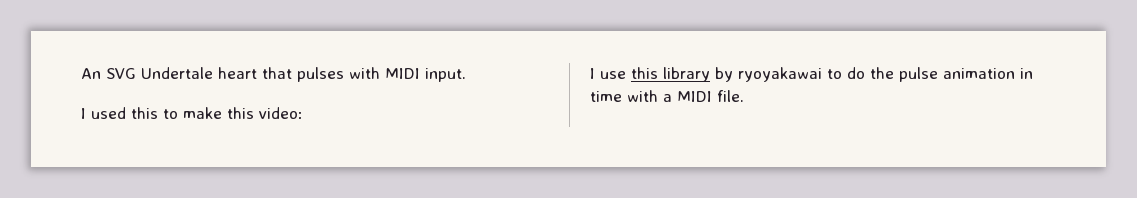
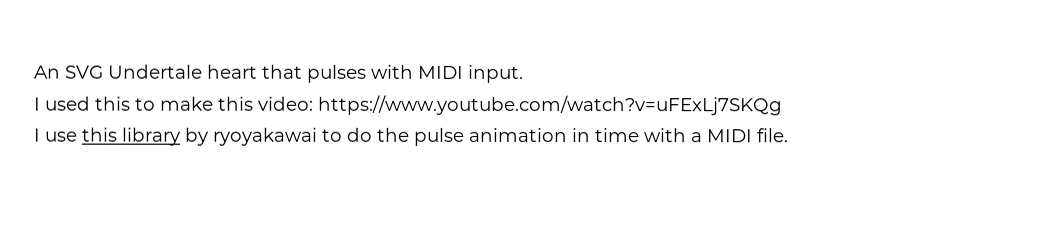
(303, 113) none -> [317,94,783,116] https://www.youtube.com/watch?v=uFExLj7SKQg

